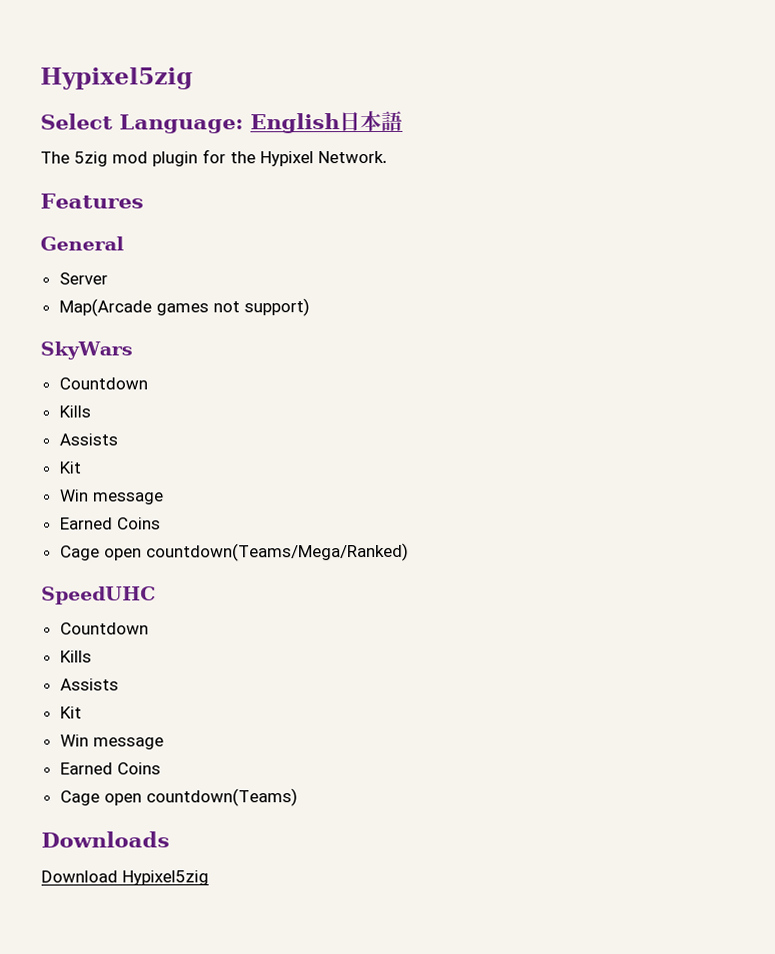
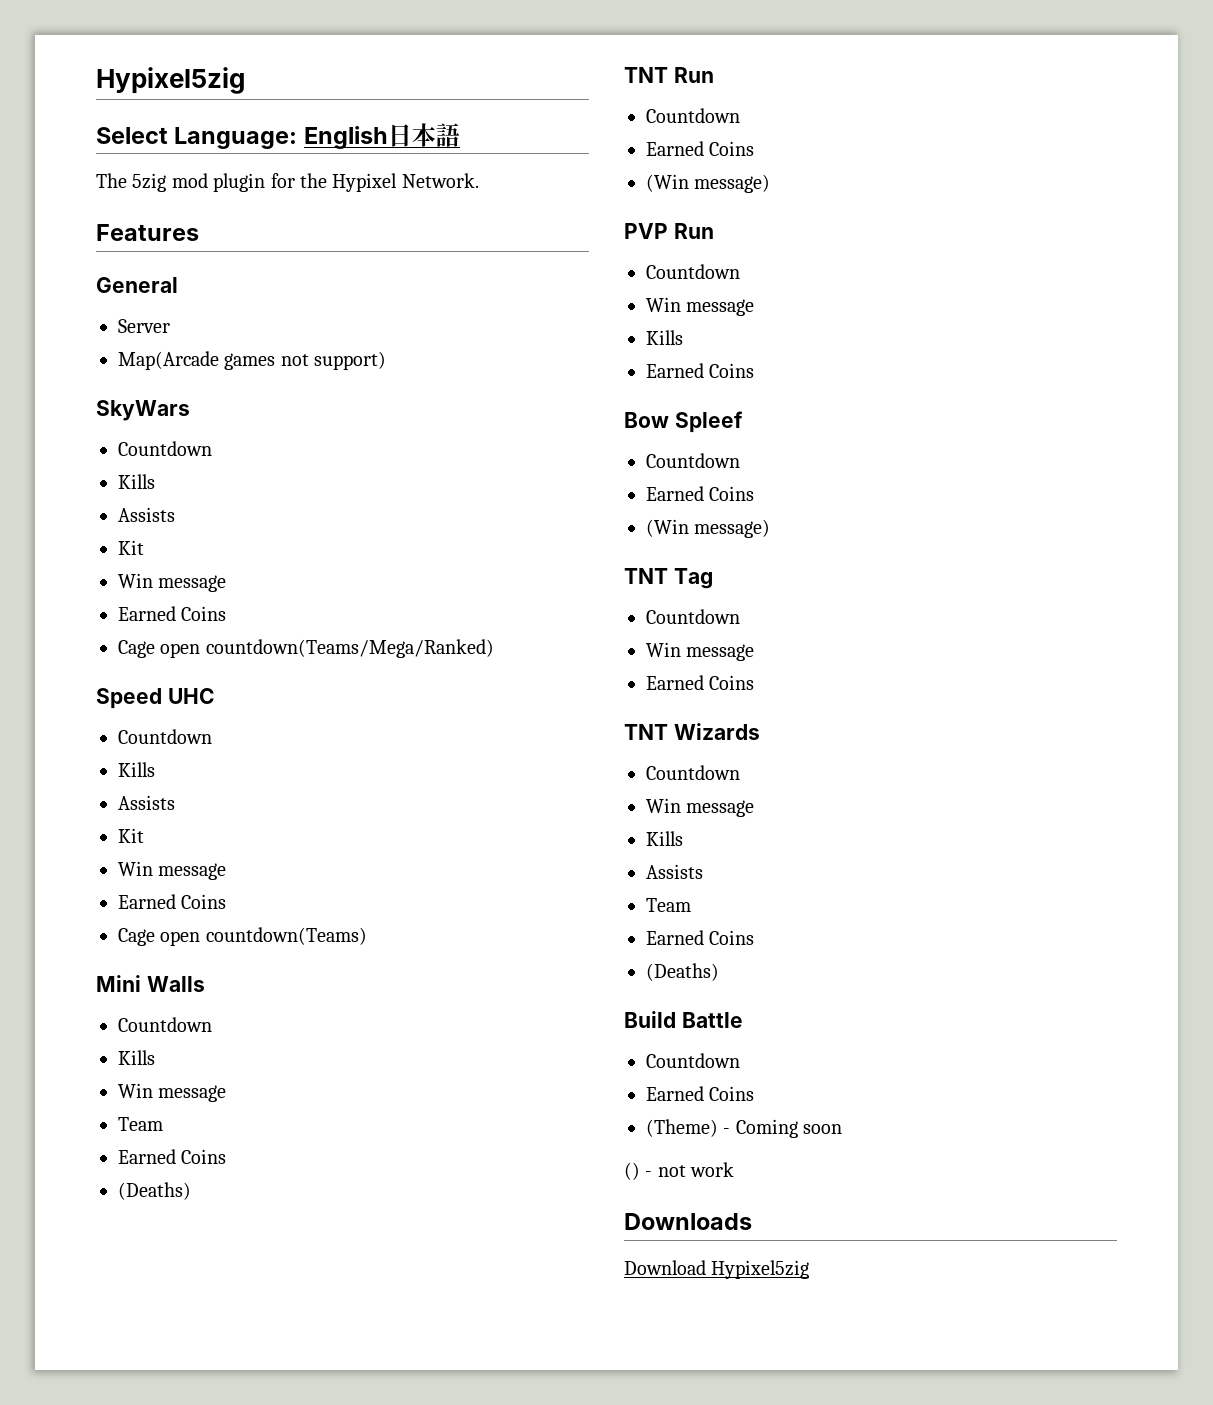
[41,586,156,605] SpeedUHC -> [96,688,215,709] Speed UHC
(298, 797) none -> [96,975,205,992] [118,1017,212,1032] [118,1050,155,1065] [118,1083,227,1102] [118,1117,163,1131] [118,1149,227,1164] [118,1182,191,1200] [624,67,714,83] [646,108,740,123] [646,141,755,156] [646,174,771,193] [624,223,714,239] [646,264,740,279] [646,297,755,316] [646,330,683,345] [646,363,755,378] [624,411,743,433] [646,453,740,468] [646,486,755,501] [646,519,771,538] [624,568,713,589] [646,609,740,624] [646,642,755,661] [646,675,755,690] [624,723,760,740] [646,765,740,780] [646,798,755,817] [646,831,683,846] [646,864,703,879] [646,898,691,912] [646,930,755,945] [646,963,719,981] [624,1011,743,1028] [646,1053,740,1068] [646,1086,755,1101] [646,1119,843,1138] [624,1162,735,1180] // Mini Walls // Countdown // Kills // Win message // Team // Earned Coins // (Deaths) // TNT Run // Countdown // Earned Coins // (Win message) // PVP Run // Countdown // Win message // Kills // Earned Coins // Bow Spleef // Countdown // Earned Coins // (Win message) // TNT Tag // Countdown // Win message // Earned Coins // TNT Wizards // Countdown // Win message // Kills // Assists // Team // Earned Coins // (Deaths) // Build Battle // Countdown // Earned Coins // (Theme) - Coming soon // () - not work

